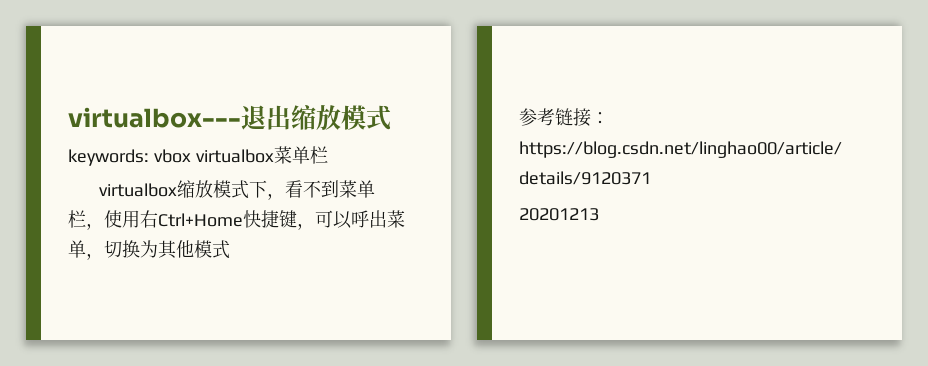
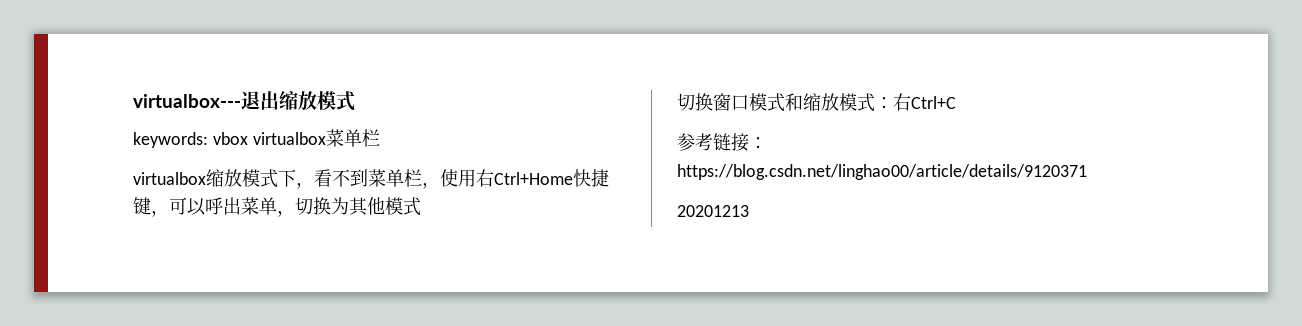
(230, 249) none -> [677,93,956,112] // 切换窗口模式和缩放模式：右Ctrl+C

